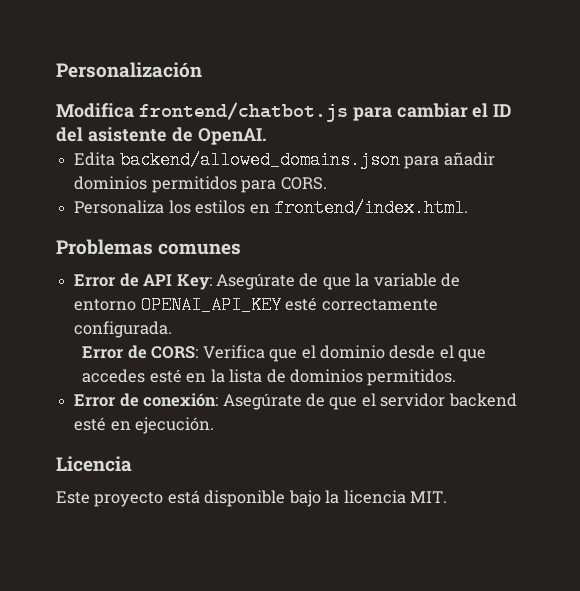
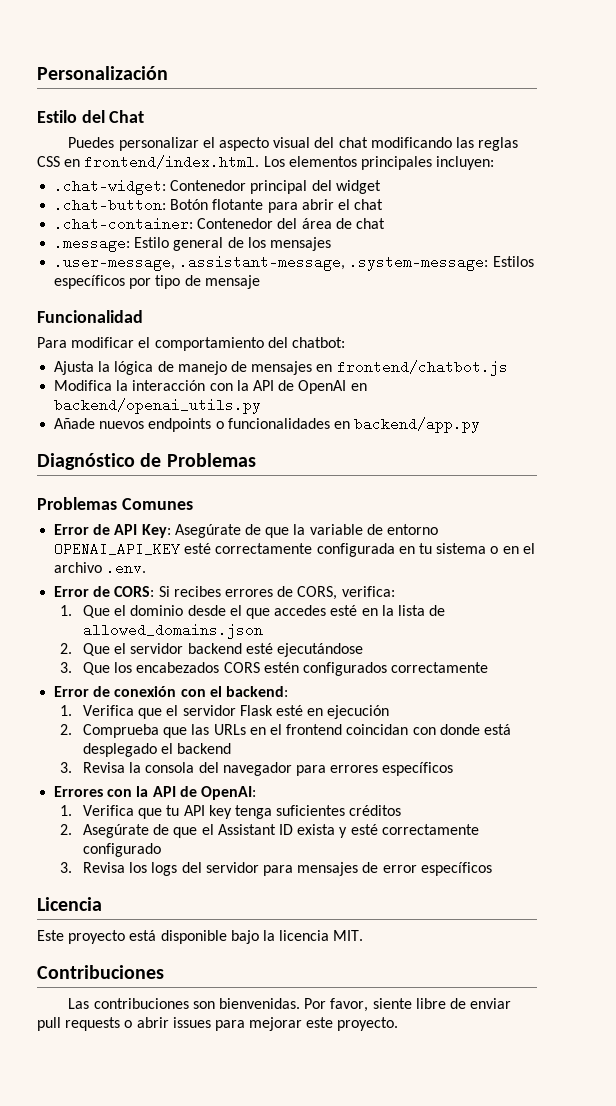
[56,102,512,122] [56,127,267,145] [74,151,495,169] [74,176,327,193] [74,199,468,217] [56,239,242,255] Modifica frontend/chatbot.js para cambiar el ID del asistente de OpenAI. // Edita backend/allowed_domains.json para añadir dominios permitidos para CORS. // Personaliza los estilos en frontend/index.html. // Problemas comunes -> [37,110,145,123] [68,137,519,151] [37,155,495,170] [54,179,381,195] [54,198,384,213] [54,217,385,231] [54,236,331,252] [54,255,534,271] [54,275,260,289] [37,310,143,323] [37,337,345,351] [54,360,508,376] [54,380,367,394] [54,398,262,414] [54,417,481,433] [37,453,256,470] [37,497,193,510] Estilo del Chat // Puedes personalizar el aspecto visual del chat modificando las reglas CSS en frontend/index.html. Los elementos principales incluyen: // .chat-widget: Contenedor principal del widget // .chat-button: Botón flotante para abrir el chat // .chat-container: Contenedor del área de chat // .message: Estilo general de los mensajes // .user-message, .assistant-message, .system-message: Estilos específicos por tipo de mensaje // Funcionalidad // Para modificar el comportamiento del chatbot: // Ajusta la lógica de manejo de mensajes en frontend/chatbot.js // Modifica la interacción con la API de OpenAI en backend/openai_utils.py // Añade nuevos endpoints o funcionalidades en backend/app.py // Diagnóstico de Problemas // Problemas Comunes
[74,321,173,338] [82,345,298,362] configurada. // Error de CORS: Verifica que -> [316,543,535,557] [54,561,147,575] [54,586,395,600] [60,605,111,618] configurada en tu sistema o en el archivo .env. // Error de CORS: Si recibes errores de CORS, verifica: // 1. Que
[290,369,457,386] [74,393,517,410] [74,417,215,434] dominios permitidos. // Error de conexión: Asegúrate de que el servidor backend esté en ejecución. -> [83,623,264,639] [60,643,363,657] [60,662,489,676] [54,686,288,697] [60,705,390,719] [60,724,511,738] [83,743,232,757] [60,762,454,776] [54,786,256,800] [60,805,402,819] [60,824,479,838] [83,843,162,857] [60,862,492,876] allowed_domains.json // 2. Que el servidor backend esté ejecutándose // 3. Que los encabezados CORS estén configurados correctamente // Error de conexión con el backend: // 1. Verifica que el servidor Flask esté en ejecución // 2. Comprueba que las URLs en el frontend coincidan con donde está desplegado el backend // 3. Revisa la consola del navegador para errores específicos // Errores con la API de OpenAI: // 1. Verifica que tu API key tenga suficientes créditos // 2. Asegúrate de que el Assistant ID exista y esté correctamente configurado // 3. Revisa los logs del servidor para mensajes de error específicos
(448, 497) none -> [37,965,164,979] [68,998,512,1012] [37,1017,399,1031] // Contribuciones // Las contribuciones son bienvenidas. Por favor, siente libre de enviar pull requests o abrir issues para mejorar este proyecto.

